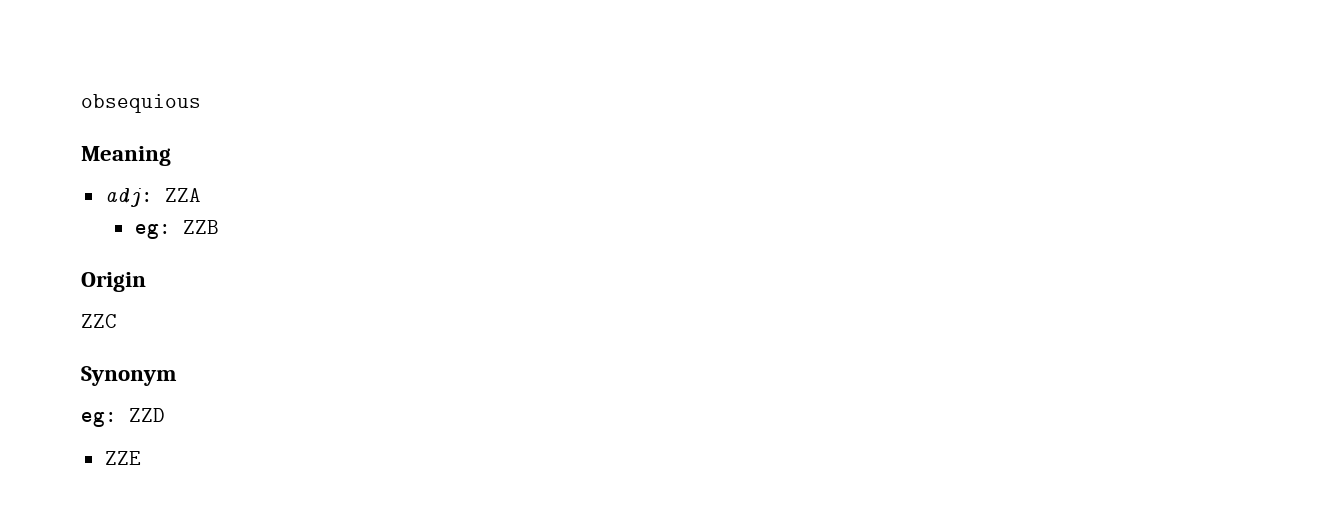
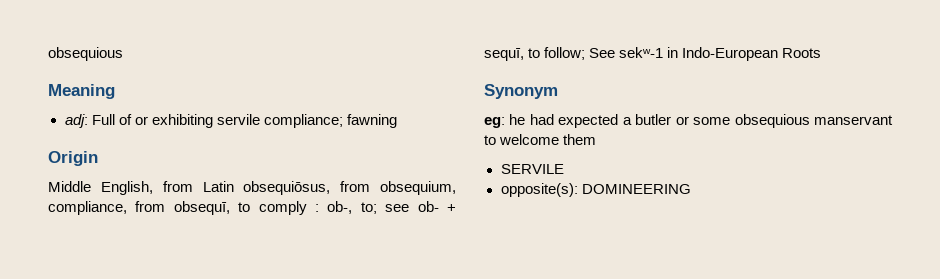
[164,188,201,202] [134,220,219,239] [81,272,146,292] [81,314,117,328] [81,366,177,386] [81,408,165,427] [104,451,141,465] ZZA // eg: ZZB // Origin // ZZC // Synonym // eg: ZZD // ZZE -> [91,114,397,128] [48,151,98,166] [48,181,457,195] [48,201,456,215] [484,47,822,61] [484,84,558,99] [484,114,893,128] [484,134,597,145] [500,164,564,174] [500,183,691,197] Full of or exhibiting servile compliance; fawning // Origin // Middle English, from Latin obsequiōsus, from obsequium, compliance, from obsequī, to comply : ob-, to; see ob- + sequī, to follow; See sekʷ-1 in Indo-European Roots // Synonym // eg: he had expected a butler or some obsequious manservant to welcome them // SERVILE // opposite(s): DOMINEERING

